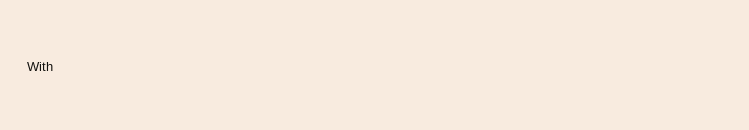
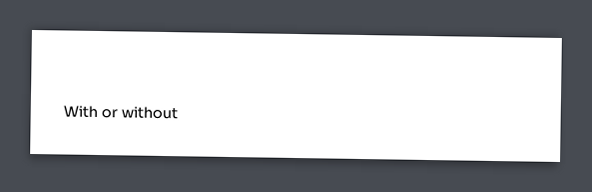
(53, 66) none -> [100,106,178,120] or without

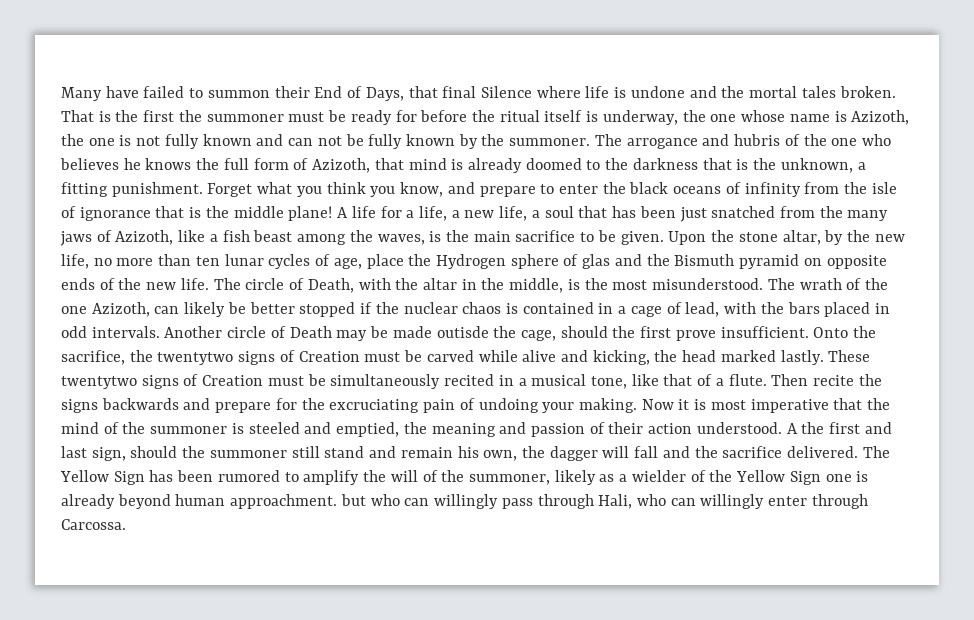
[63,105,178,120] With or without -> [61,86,896,101] [61,110,910,125] [61,134,891,149] [60,158,866,173] [61,182,897,197] [61,206,889,222] [60,230,905,246] [61,254,887,269] [61,278,888,293] [61,302,890,317] [61,326,877,341] [61,350,871,365] [61,374,882,389] [61,398,891,413] [61,422,892,437] [61,446,890,461] [60,470,869,485] [61,494,868,509] [61,519,126,530] Many have failed to summon their End of Days, that final Silence where life is undone and the mortal tales broken. That is the first the summoner must be ready for before the ritual itself is underway, the one whose name is Azizoth, the one is not fully known and can not be fully known by the summoner. The arrogance and hubris of the one who believes he knows the full form of Azizoth, that mind is already doomed to the darkness that is the unknown, a fitting punishment. Forget what you think you know, and prepare to enter the black oceans of infinity from the isle of ignorance that is the middle plane! A life for a life, a new life, a soul that has been just snatched from the many jaws of Azizoth, like a fish beast among the waves, is the main sacrifice to be given. Upon the stone altar, by the new life, no more than ten lunar cycles of age, place the Hydrogen sphere of glas and the Bismuth pyramid on opposite ends of the new life. The circle of Death, with the altar in the middle, is the most misunderstood. The wrath of the one Azizoth, can likely be better stopped if the nuclear chaos is contained in a cage of lead, with the bars placed in odd intervals. Another circle of Death may be made outisde the cage, should the first prove insufficient. Onto the sacrifice, the twentytwo signs of Creation must be carved while alive and kicking, the head marked lastly. These twentytwo signs of Creation must be simultaneously recited in a musical tone, like that of a flute. Then recite the signs backwards and prepare for the excruciating pain of undoing your making. Now it is most imperative that the mind of the summoner is steeled and emptied, the meaning and passion of their action understood. A the first and last sign, should the summoner still stand and remain his own, the dagger will fall and the sacrifice delivered. The Yellow Sign has been rumored to amplify the will of the summoner, likely as a wielder of the Yellow Sign one is already beyond human approachment. but who can willingly pass through Hali, who can willingly enter through Carcossa.

